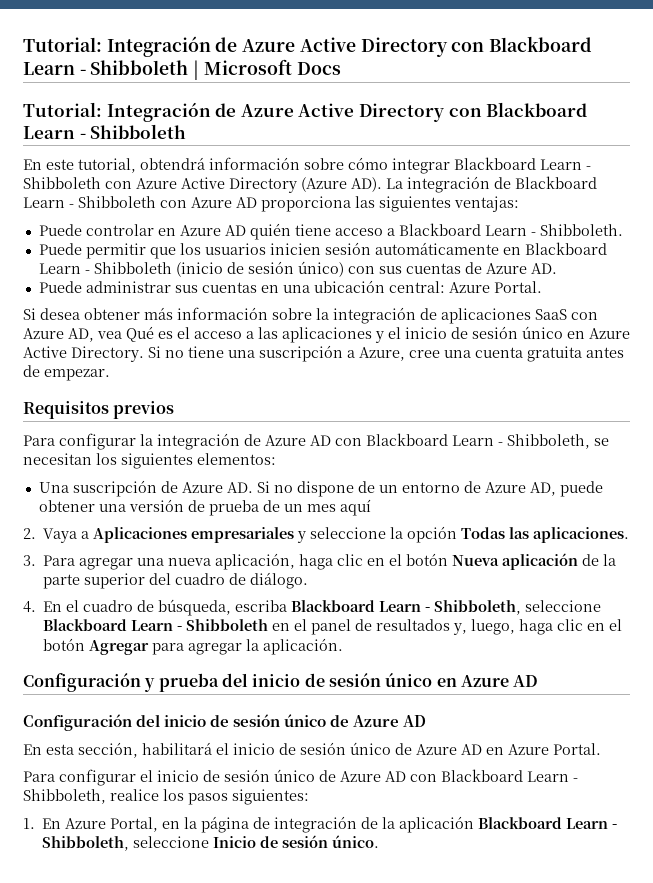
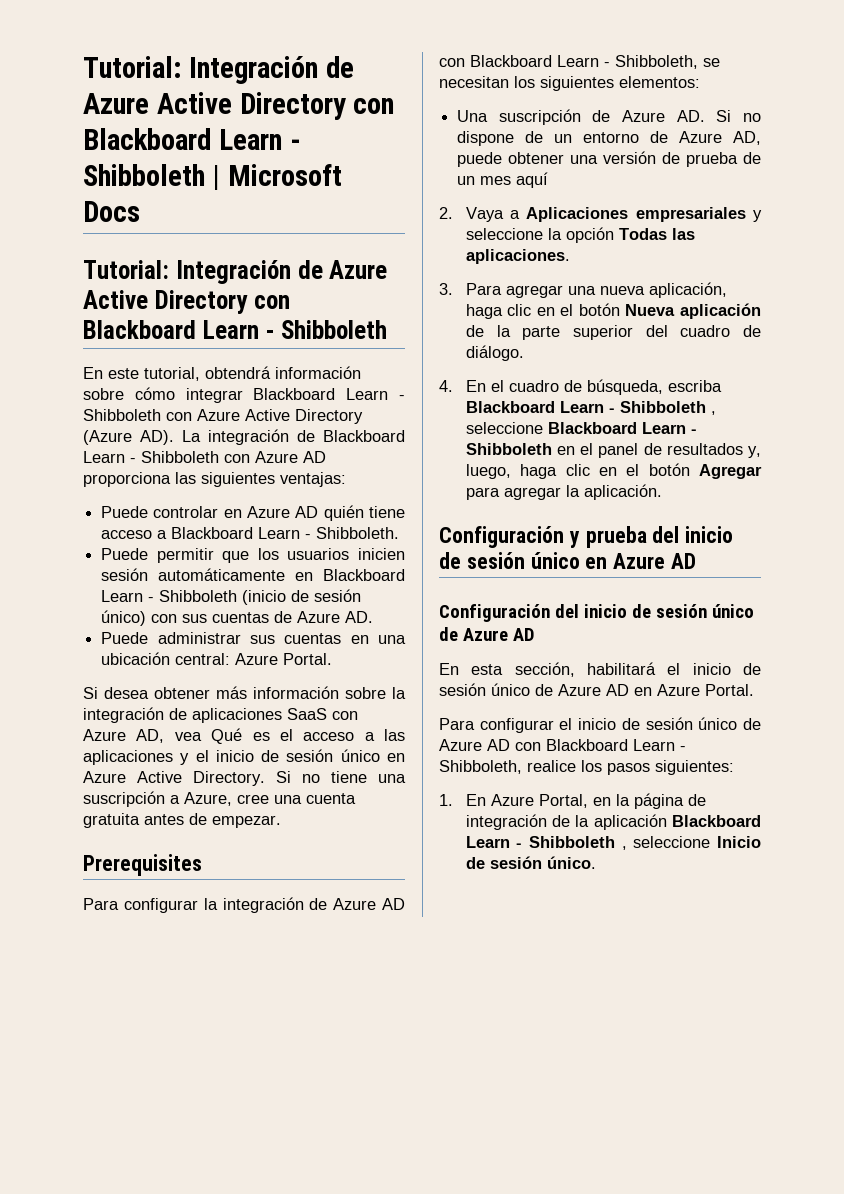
[23,401,175,419] Requisitos previos -> [83,854,202,876] Prerequisites
[434,600,522,615] Shibboleth, -> [619,401,716,415] Shibboleth ,
[42,836,130,851] Shibboleth, -> [529,836,627,850] Shibboleth ,

